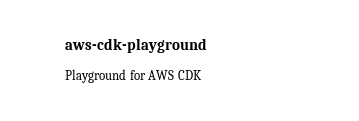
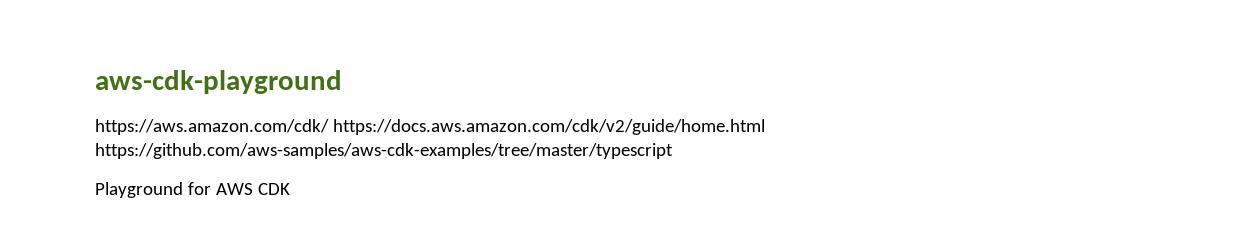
(207, 45) none -> [95,119,765,135] [95,143,673,159] // https://aws.amazon.com/cdk/ https://docs.aws.amazon.com/cdk/v2/guide/home.html https://github.com/aws-samples/aws-cdk-examples/tree/master/typescript

